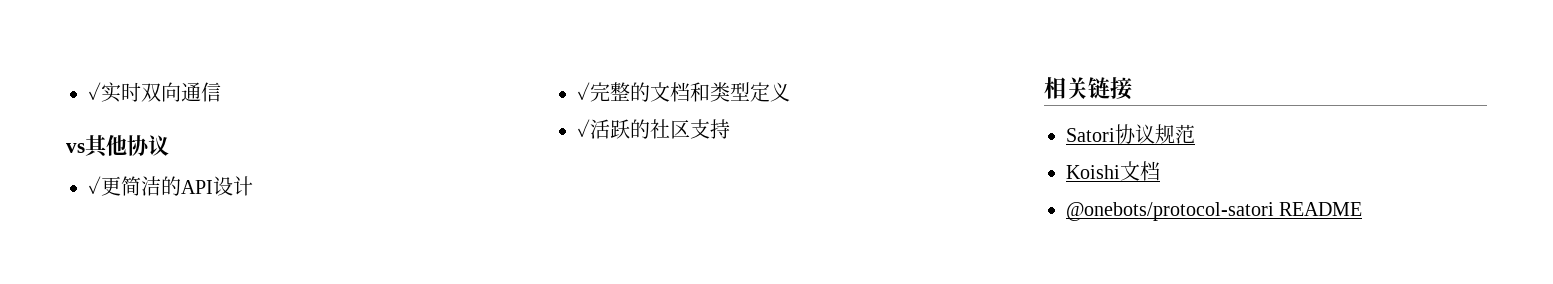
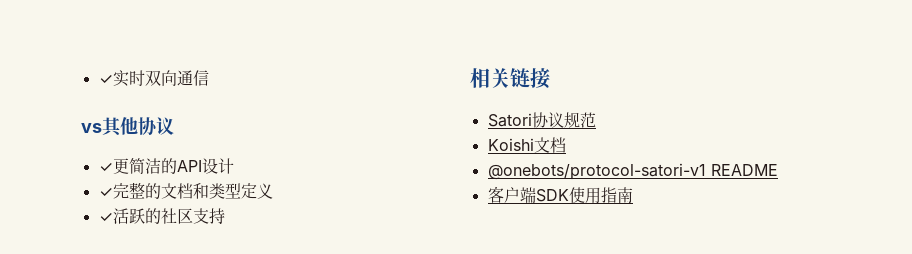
[1066,202,1274,221] @onebots/protocol-satori -> [487,163,706,180] @onebots/protocol-satori-v1
(1363, 209) none -> [487,186,633,204] // 客户端SDK使用指南

